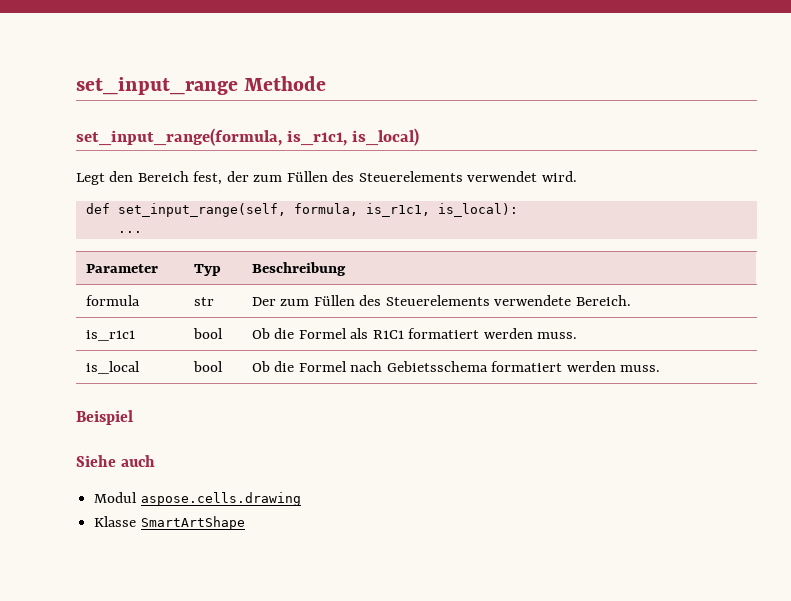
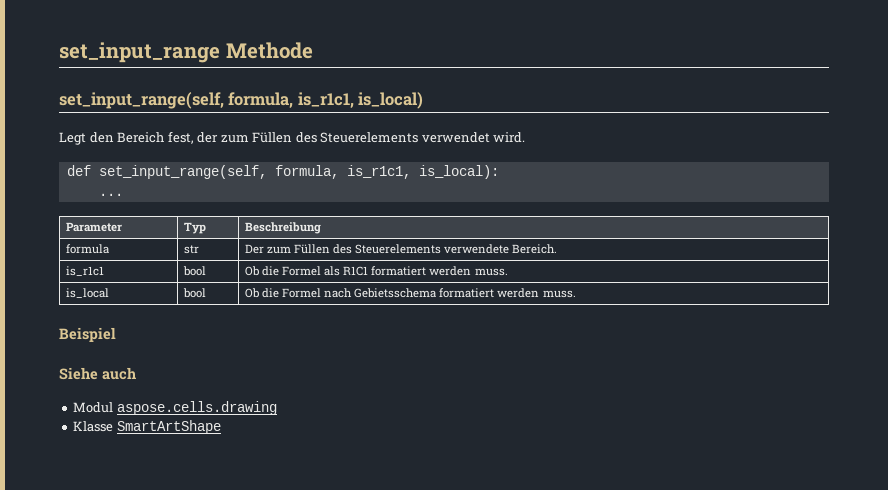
[76,128,282,146] set_input_range(formula, -> [59,92,294,109] set_input_range(self, formula,

